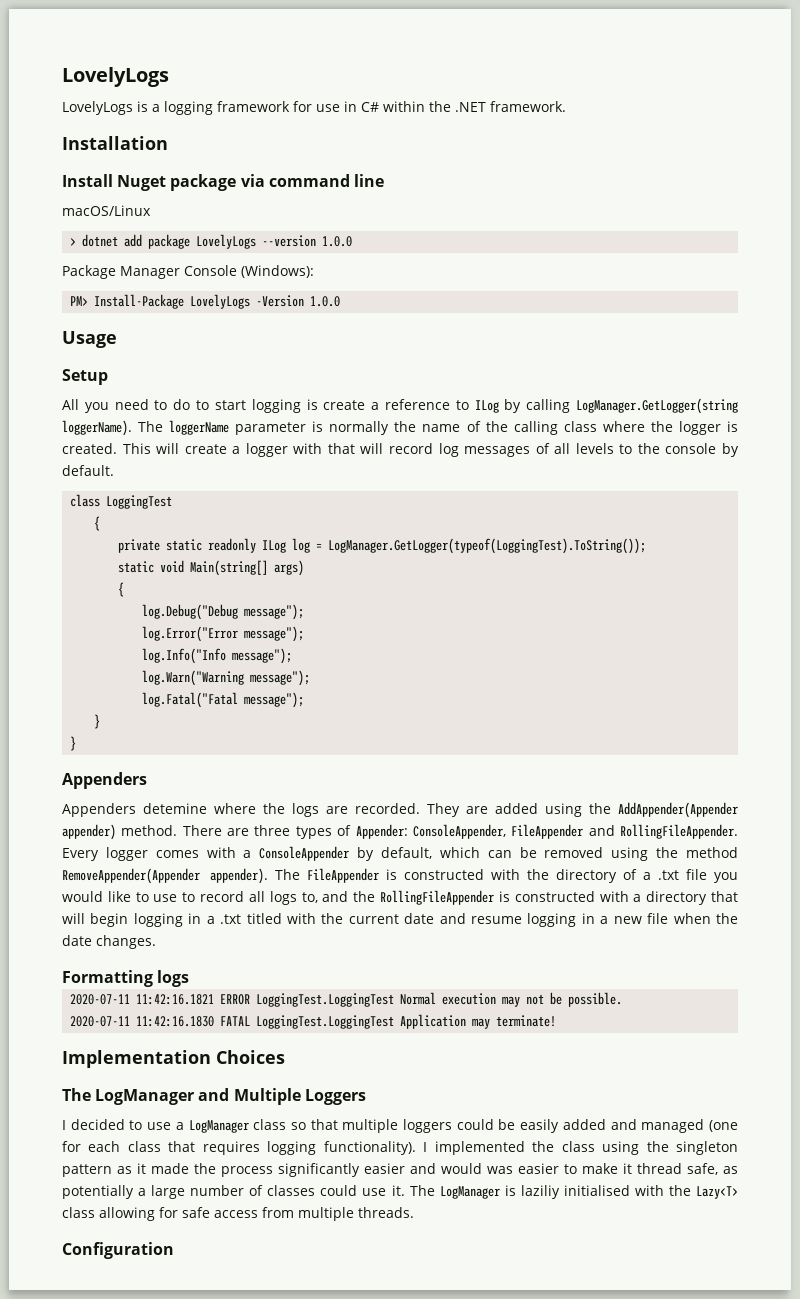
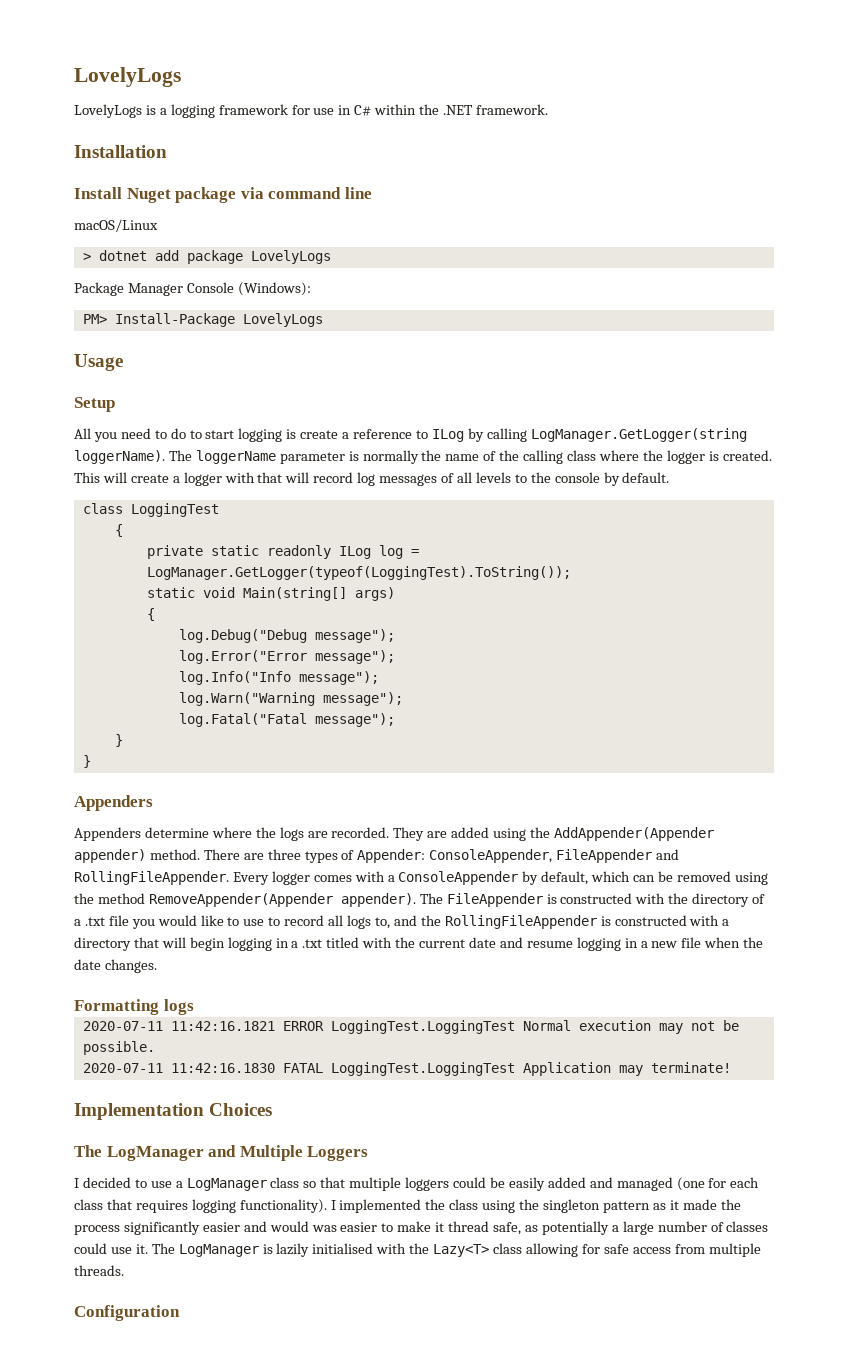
[262,235,353,247] --version 1.0.0 -> (331, 257) none
[256,295,341,307] -Version 1.0.0 -> (323, 320) none
[143,803,207,814] detemine -> [144,827,209,838] determine
[520,1185,560,1199] laziliy -> [276,1243,310,1257] lazily

